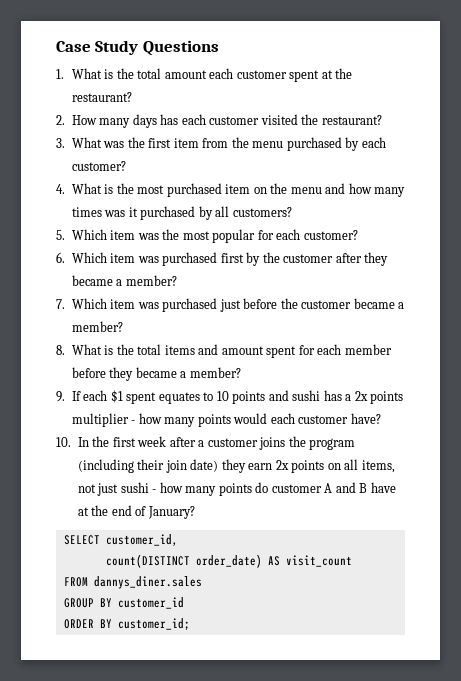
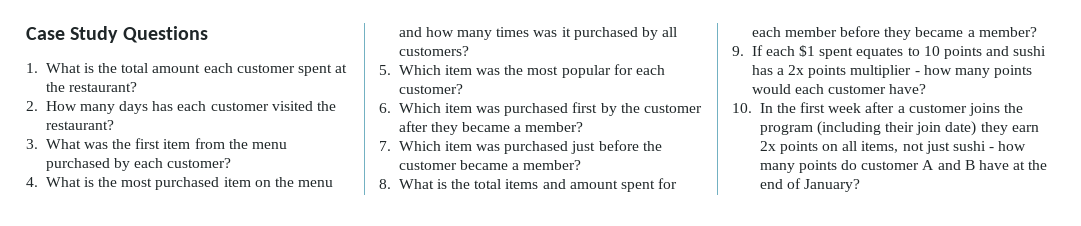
[63,534,178,546] [105,554,352,568] [63,576,202,589] [63,597,184,609] [63,618,190,630] // SELECT customer_id, // count(DISTINCT order_date) AS visit_count // FROM dannys_diner.sales // GROUP BY customer_id // ORDER BY customer_id; -> (861, 185) none

